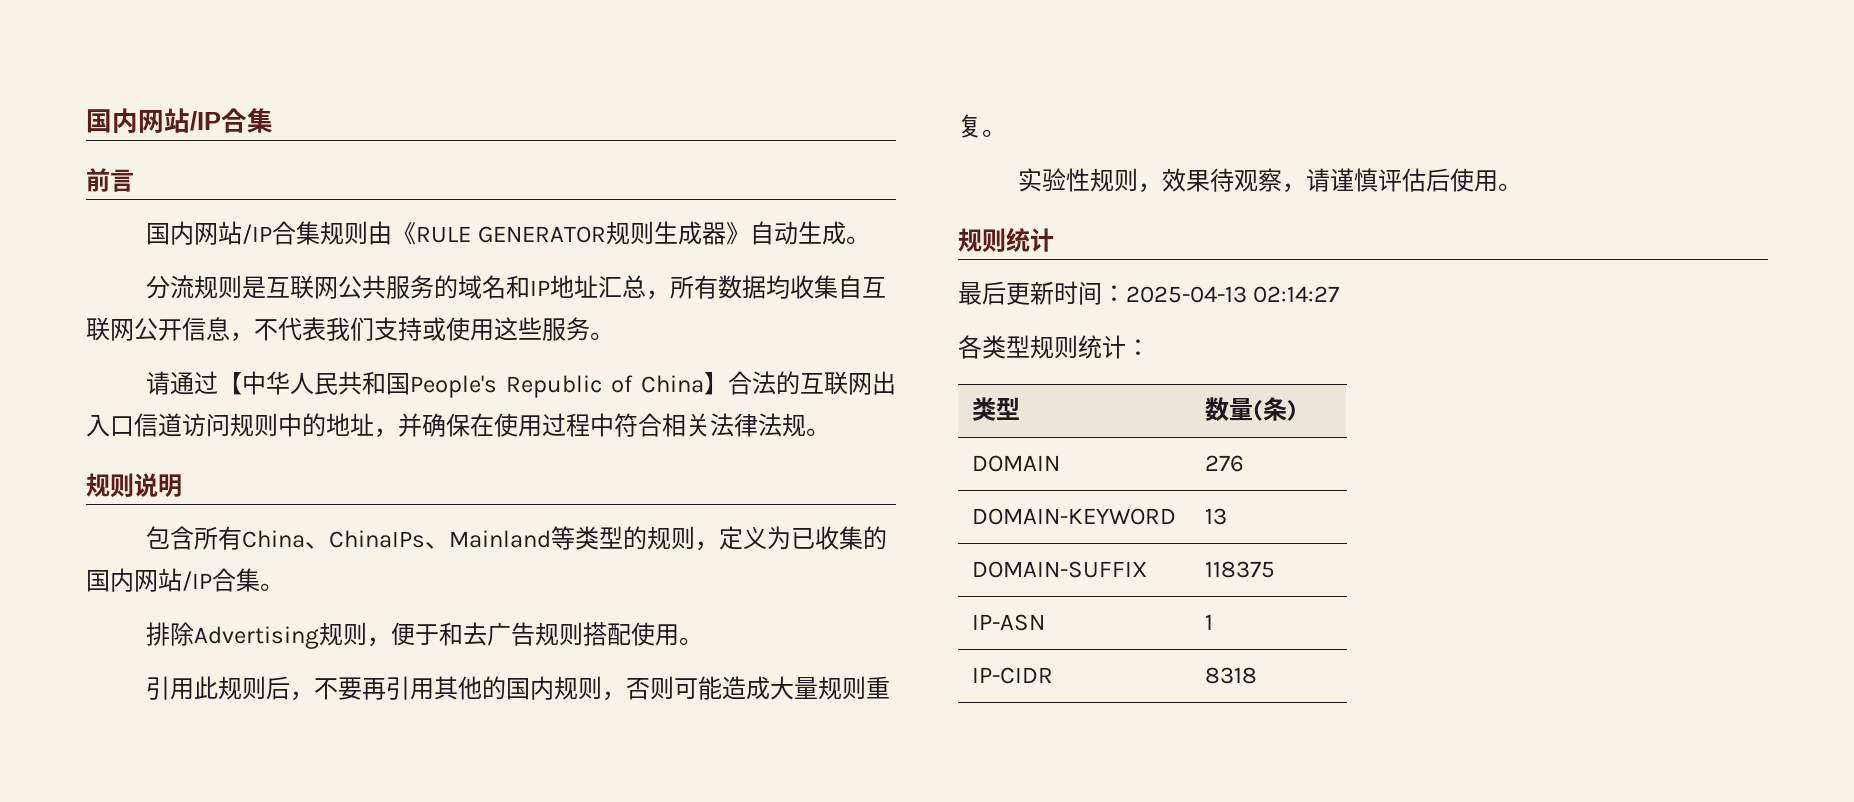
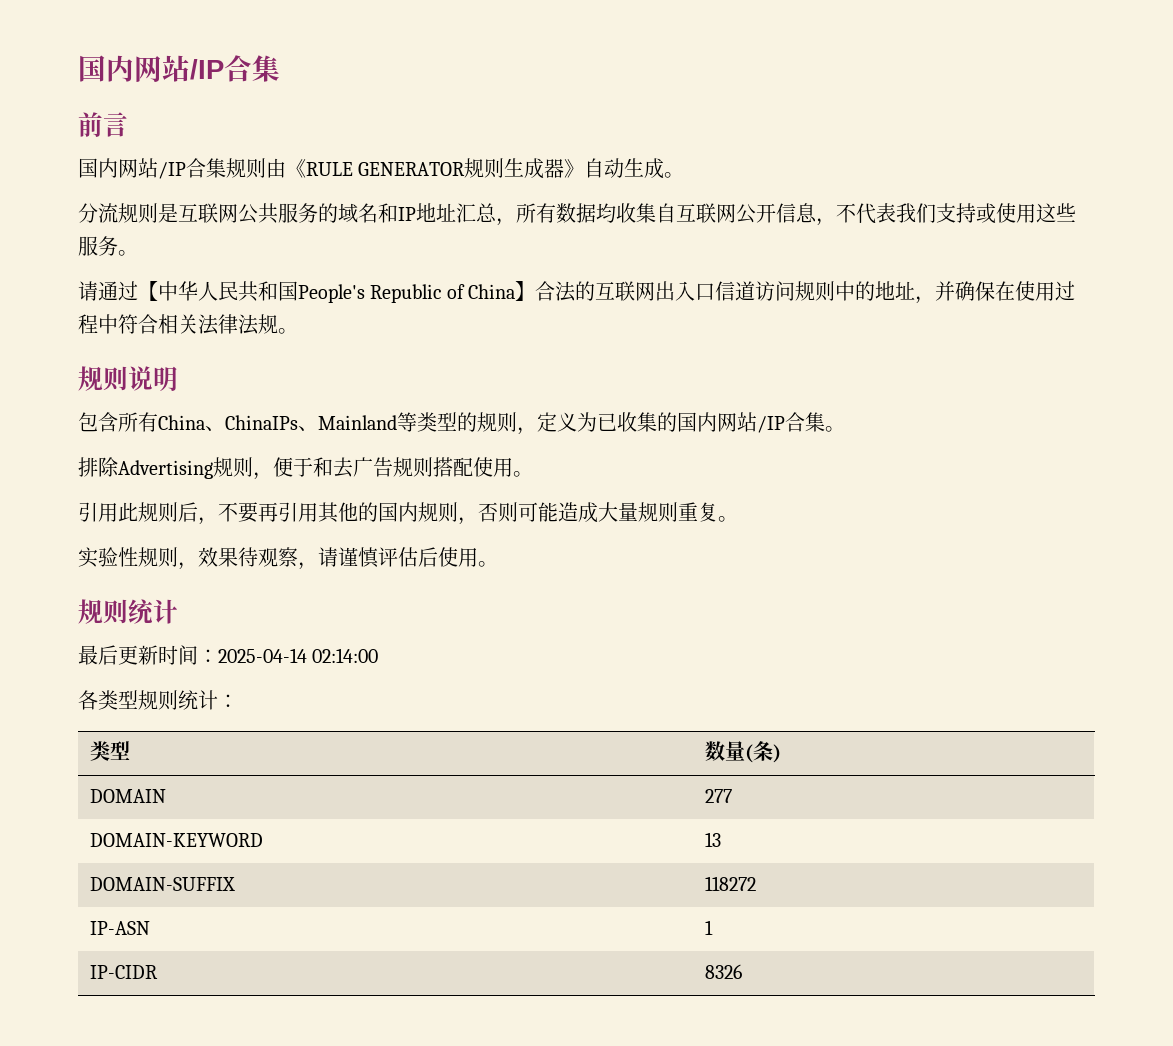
[1126,286,1340,303] 2025-04-13 02:14:27 -> [218,648,379,663] 2025-04-14 02:14:00
[1205,455,1245,472] 276 -> [704,789,732,803] 277
[1205,561,1276,578] 118375 -> [704,876,756,891] 118272
[1205,667,1258,684] 8318 -> [704,964,742,979] 8326

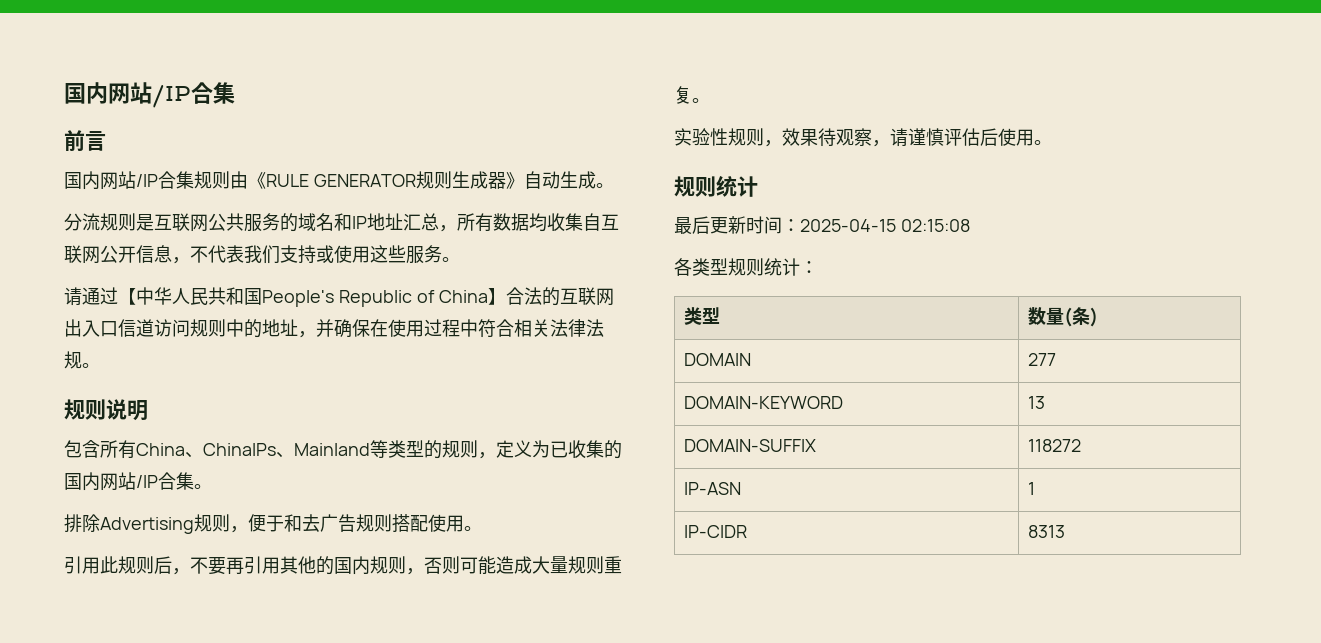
[218,648,379,663] 2025-04-14 02:14:00 -> [800,219,970,232] 2025-04-15 02:15:08
[704,964,742,979] 8326 -> [1027,525,1065,538] 8313

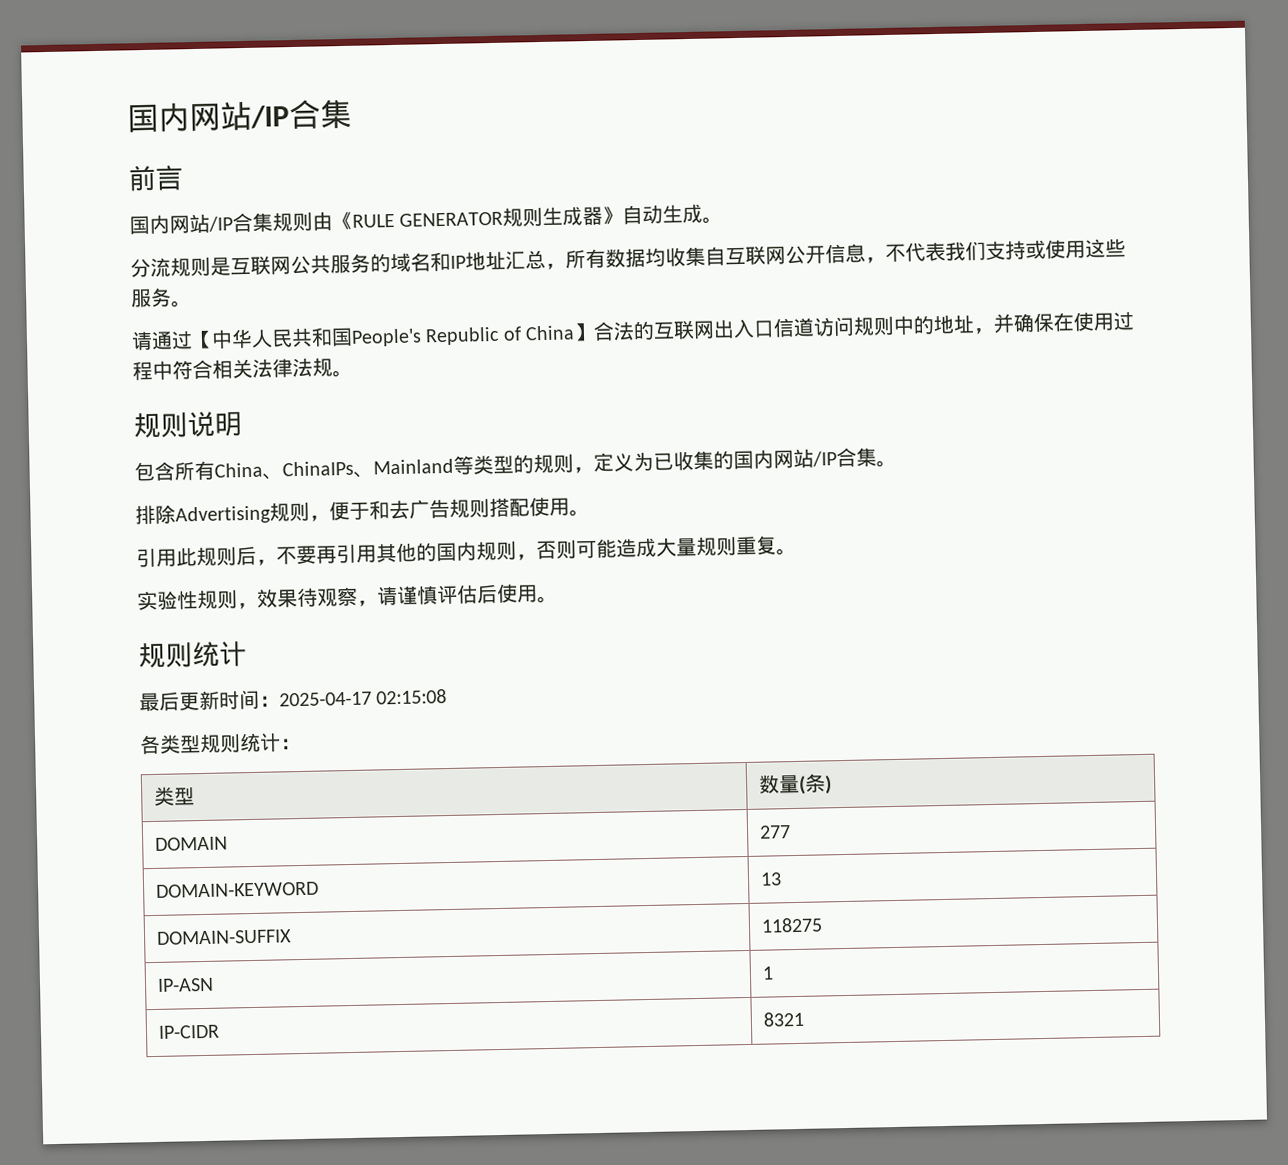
[800,219,896,232] 2025-04-15 -> [279,691,372,707] 2025-04-17
[1027,439,1081,452] 118272 -> [761,917,824,933] 118275
[1027,525,1065,538] 8313 -> [763,1011,806,1027] 8321

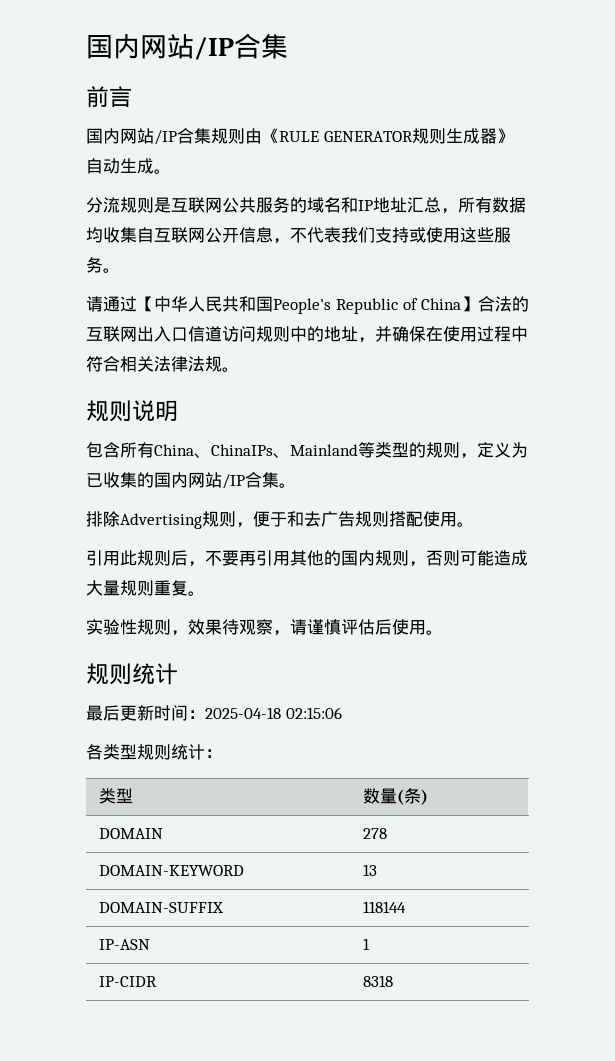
[279,689,448,707] 2025-04-17 02:15:08 -> [205,707,342,719] 2025-04-18 02:15:06
[759,825,792,839] 277 -> [362,828,387,839] 278
[761,917,824,933] 118275 -> [362,901,406,913] 118144
[763,1011,806,1027] 8321 -> [362,975,393,987] 8318

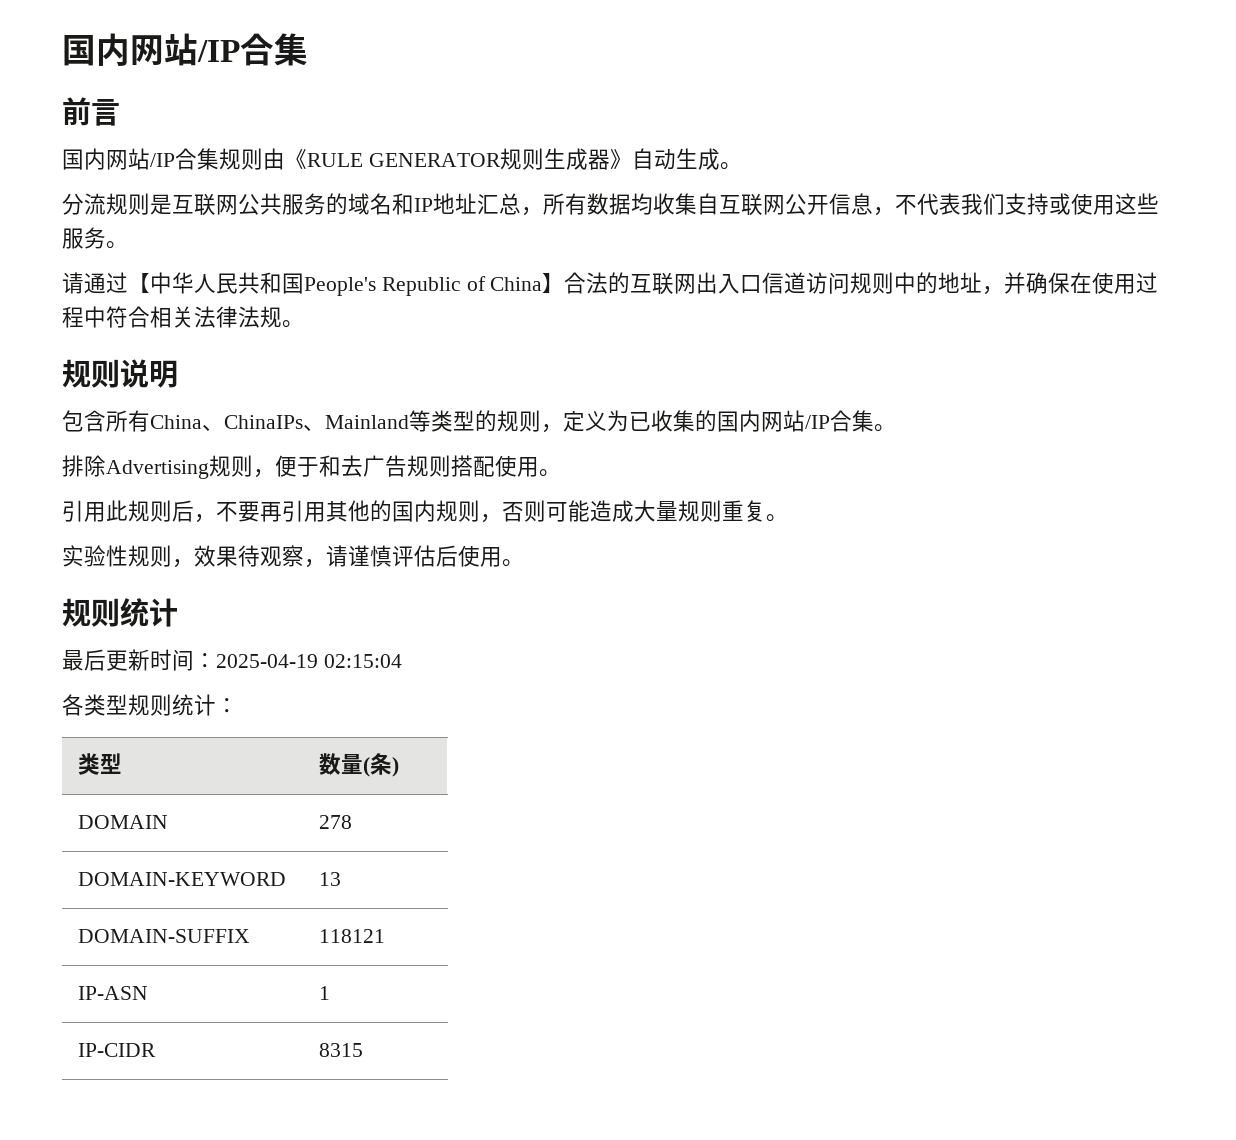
[205,707,342,719] 2025-04-18 02:15:06 -> [216,654,402,668] 2025-04-19 02:15:04
[362,901,406,913] 118144 -> [319,929,386,943] 118121
[362,975,393,987] 8318 -> [319,1043,364,1057] 8315

